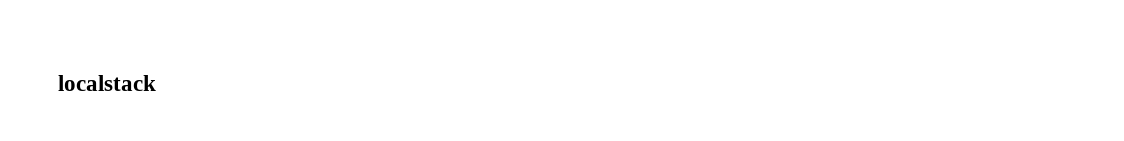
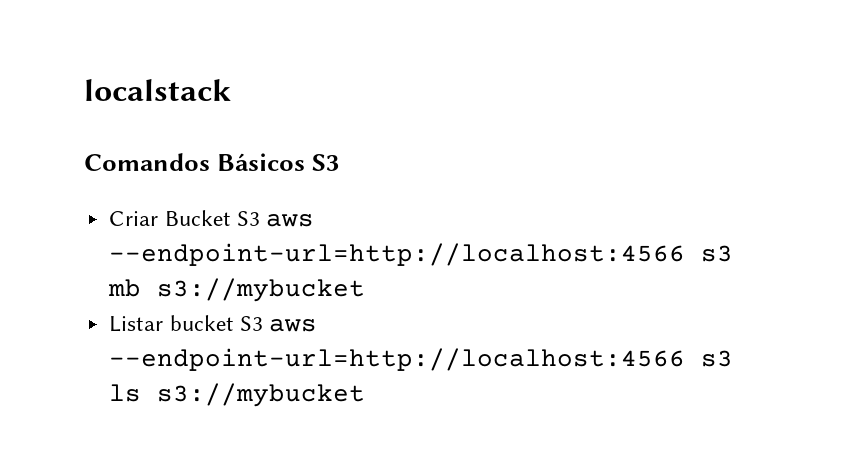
(156, 83) none -> [84,153,340,171] [109,210,314,227] [109,243,734,266] [108,278,366,302] [109,315,317,332] [109,348,734,371] [109,383,366,407] // Comandos Básicos S3 // Criar Bucket S3 aws --endpoint-url=http://localhost:4566 s3 mb s3://mybucket // Listar bucket S3 aws --endpoint-url=http://localhost:4566 s3 ls s3://mybucket

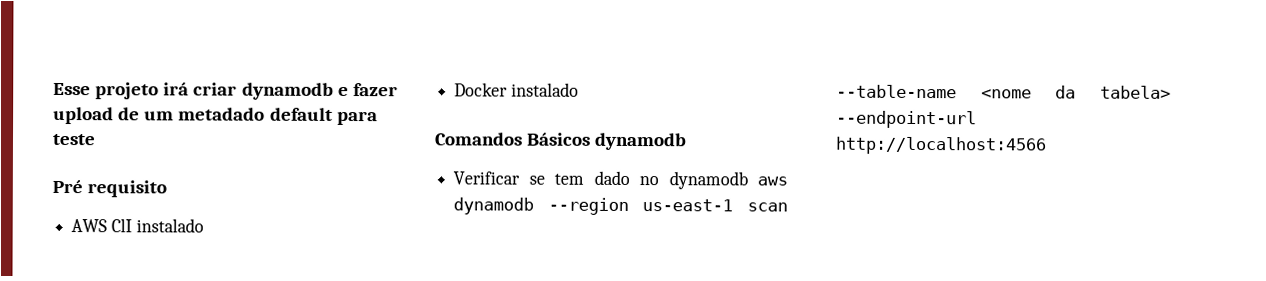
[84,79,231,101] [84,153,340,171] [109,210,314,227] [109,243,734,266] [108,278,366,302] [109,315,317,332] [109,348,734,371] [109,383,366,407] localstack // Comandos Básicos S3 // Criar Bucket S3 aws --endpoint-url=http://localhost:4566 s3 mb s3://mybucket // Listar bucket S3 aws --endpoint-url=http://localhost:4566 s3 ls s3://mybucket -> [53,82,398,100] [53,106,378,126] [52,133,96,146] [52,179,168,198] [71,218,204,233] [454,82,579,97] [434,132,688,151] [453,170,788,190] [453,197,788,215] [836,84,1171,99] [836,110,978,129] [835,136,1048,155] Esse projeto irá criar dynamodb e fazer upload de um metadado default para teste // Pré requisito // AWS ClI instalado // Docker instalado // Comandos Básicos dynamodb // Verificar se tem dado no dynamodb aws dynamodb --region us-east-1 scan --table-name <nome da tabela> --endpoint-url http://localhost:4566

